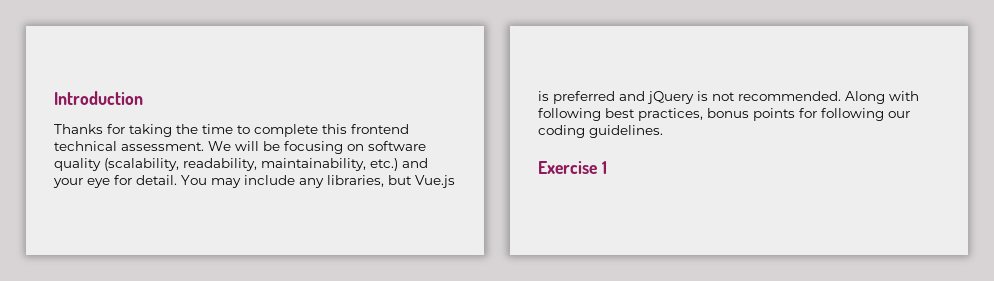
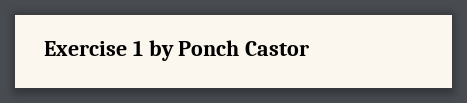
[54,91,143,105] [54,124,409,137] [54,141,426,154] [54,158,428,171] [53,175,455,188] [538,91,919,104] [538,108,910,121] [538,125,663,138] [538,161,607,174] Introduction // Thanks for taking the time to complete this frontend technical assessment. We will be focusing on software quality (scalability, readability, maintainability, etc.) and your eye for detail. You may include any libraries, but Vue.js is preferred and jQuery is not recommended. Along with following best practices, bonus points for following our coding guidelines. // Exercise 1 -> [44,40,310,61] Exercise 1 by Ponch Castor

